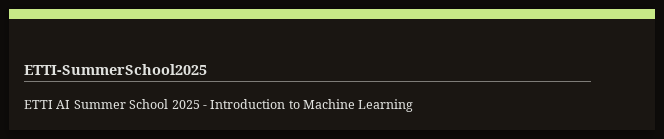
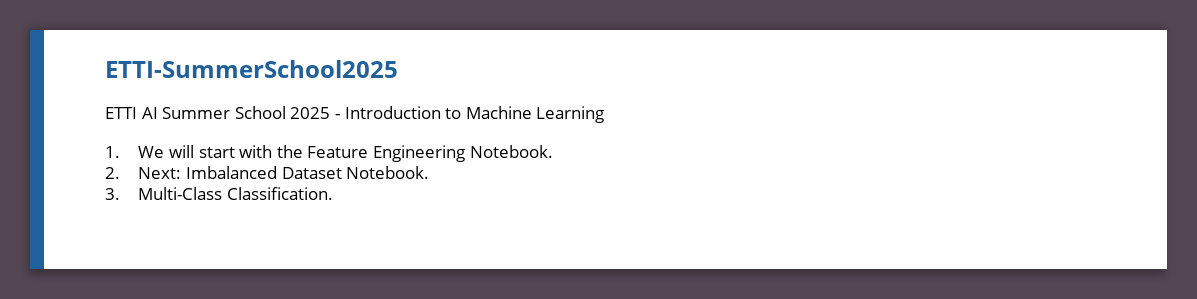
(414, 105) none -> [105,145,553,162] [105,166,430,179] [105,187,334,200] // 1. We will start with the Feature Engineering Notebook. // 2. Next: Imbalanced Dataset Notebook. // 3. Multi-Class Classification.

